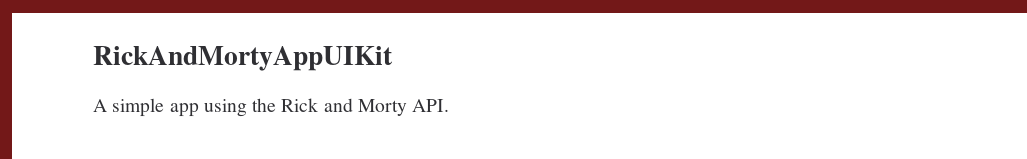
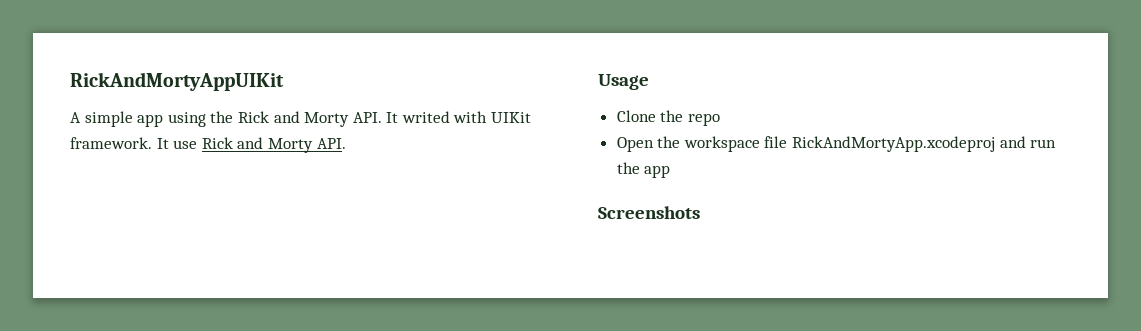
(450, 105) none -> [386,111,532,123] [70,137,346,153] [598,74,649,90] [616,110,720,126] [616,136,1057,152] [616,162,671,178] [598,206,700,219] It writed with UIKit framework. It use Rick and Morty API. // Usage // Clone the repo // Open the workspace file RickAndMortyApp.xcodeproj and run the app // Screenshots

